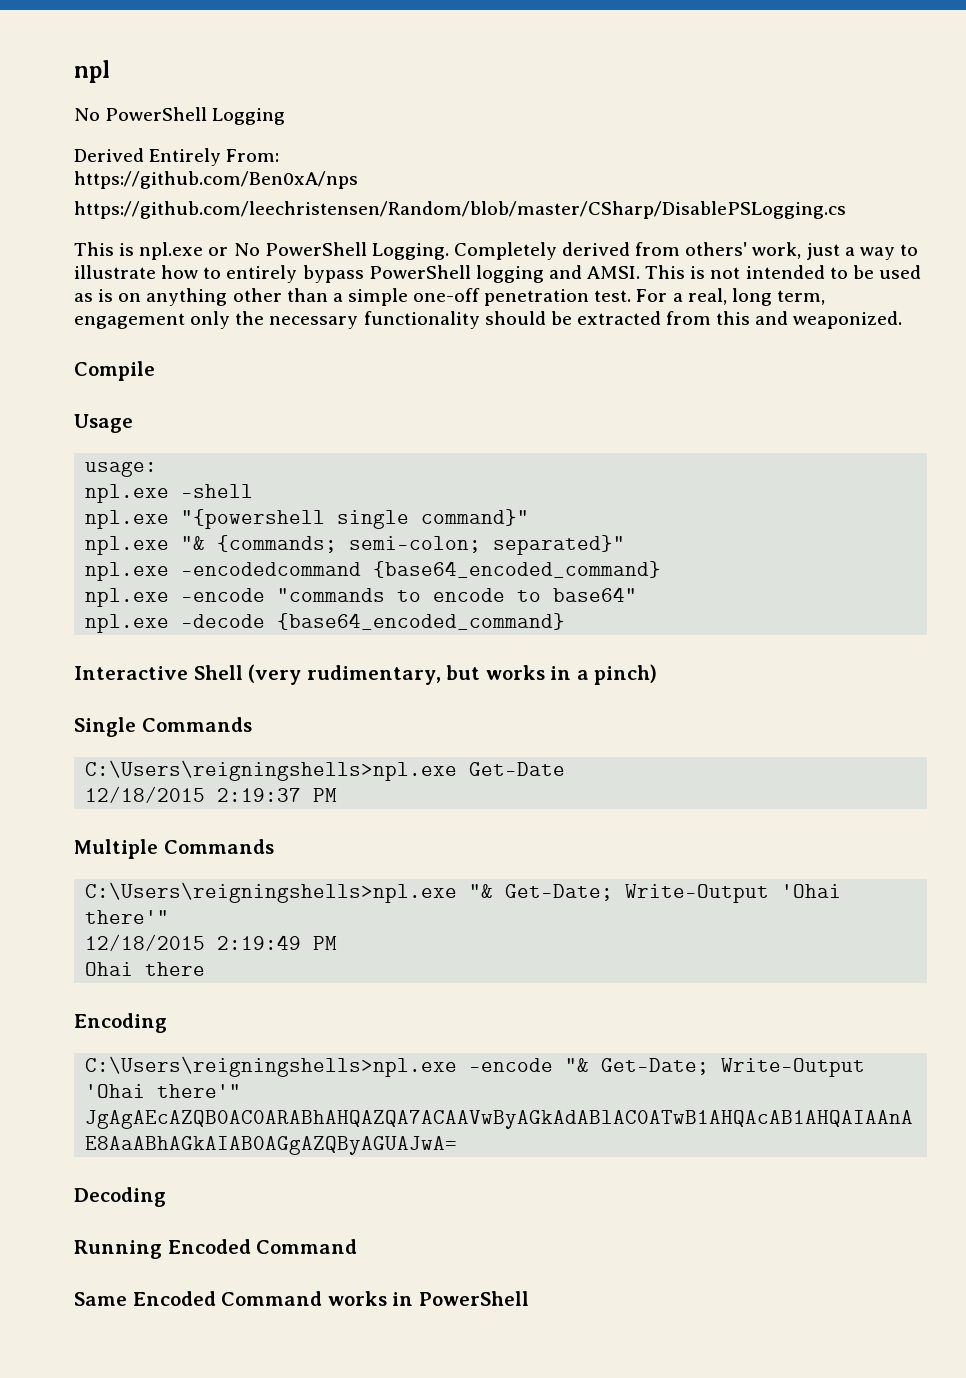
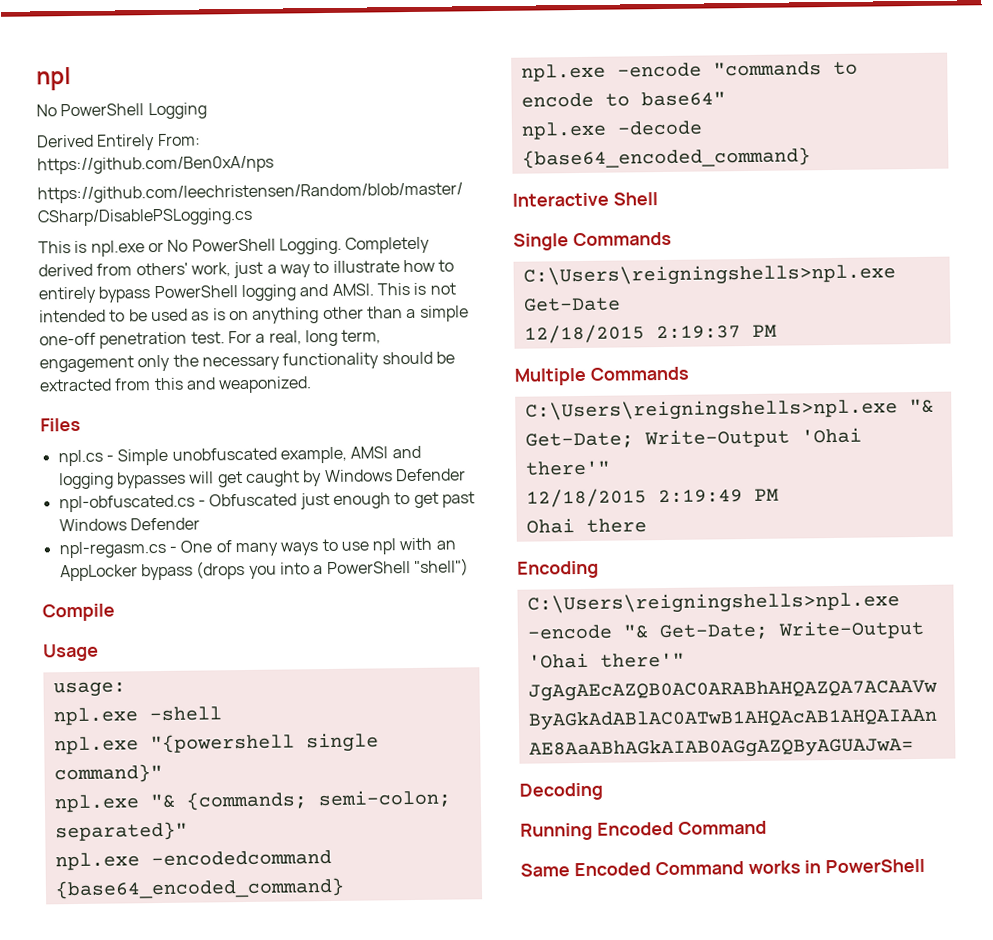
(903, 320) none -> [40,417,81,432] [57,445,421,467] [58,468,466,490] [58,491,475,513] [58,517,200,532] [58,537,456,559] [59,558,469,582] // Files // npl.cs - Simple unobfuscated example, AMSI and logging bypasses will get caught by Windows Defender // npl-obfuscated.cs - Obfuscated just enough to get past Windows Defender // npl-regasm.cs - One of many ways to use npl with an AppLocker bypass (drops you into a PowerShell "shell")
[248,664,658,685] (very rudimentary, but works in a pinch) -> (658, 199) none

